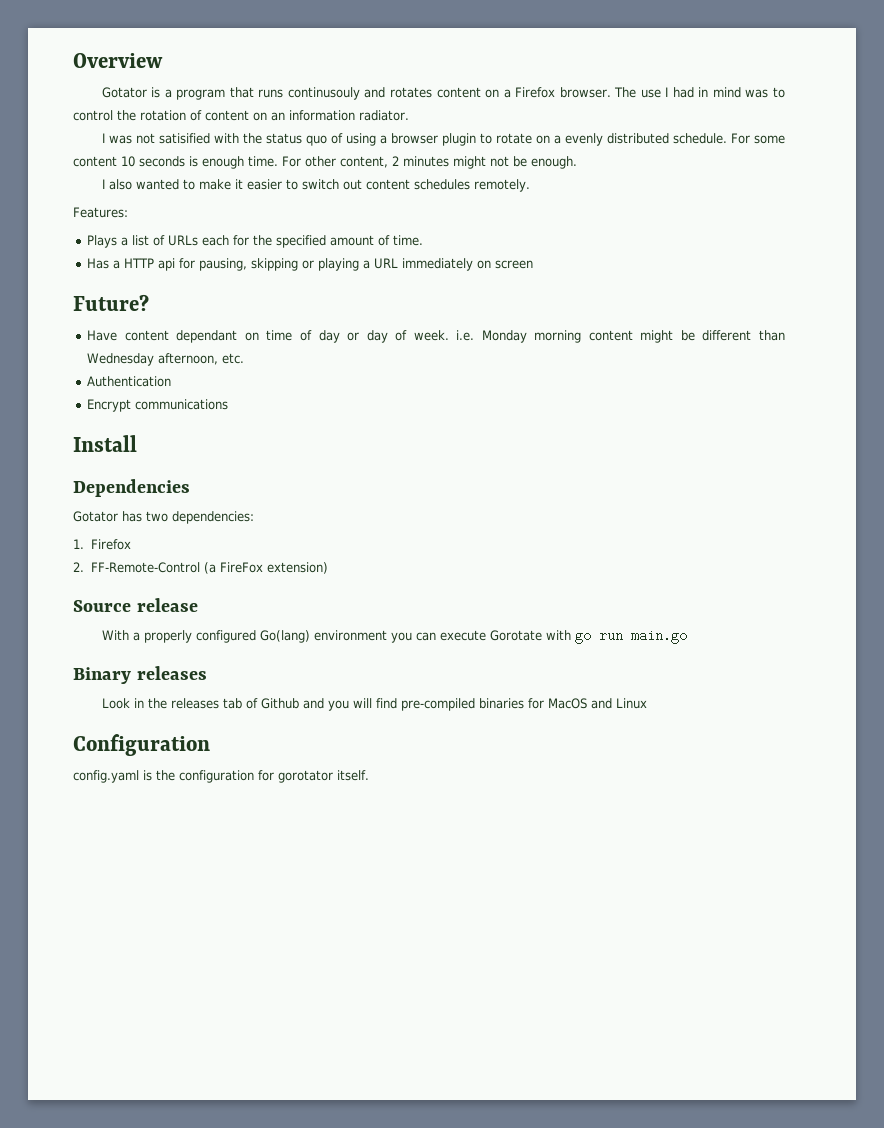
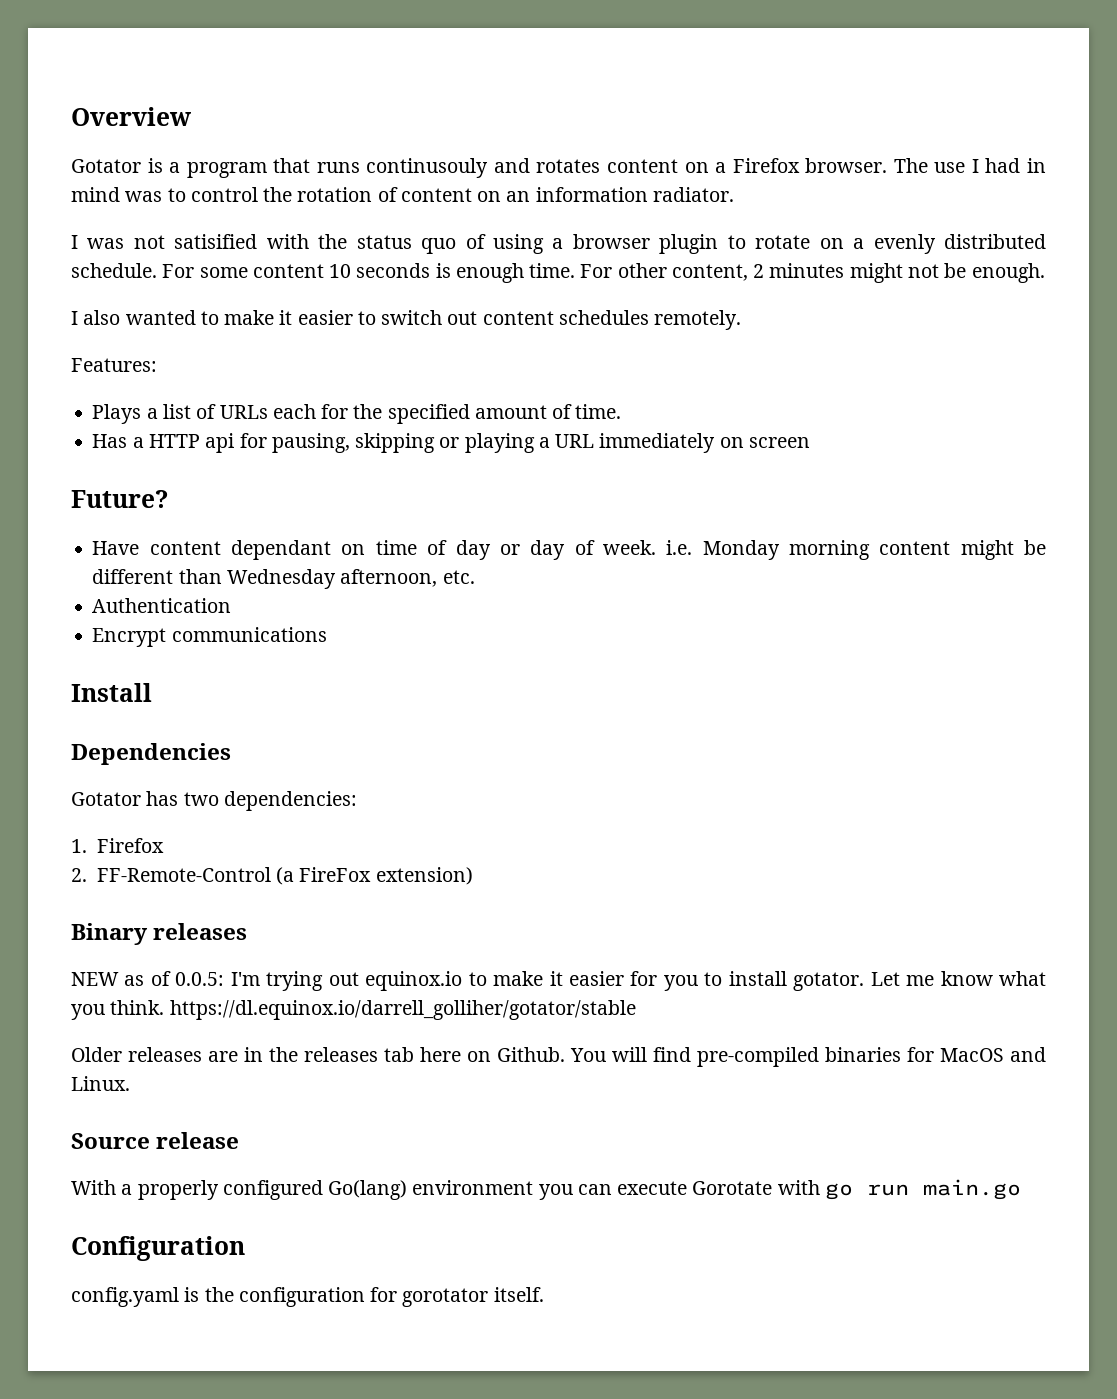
(328, 568) none -> [71,923,248,945] [71,971,1047,991] [71,1000,636,1020] [71,1047,1046,1067] [71,1076,130,1091] // Binary releases // NEW as of 0.0.5: I'm trying out equinox.io to make it easier for you to install gotator. Let me know what you think. https://dl.equinox.io/darrell_golliher/gotator/stable // Older releases are in the releases tab here on Github. You will find pre-compiled binaries for MacOS and Linux.
[73,666,207,684] [101,698,647,711] // Binary releases // Look in the releases tab of Github and you will find pre-compiled binaries for MacOS and Linux -> (1021, 1189) none

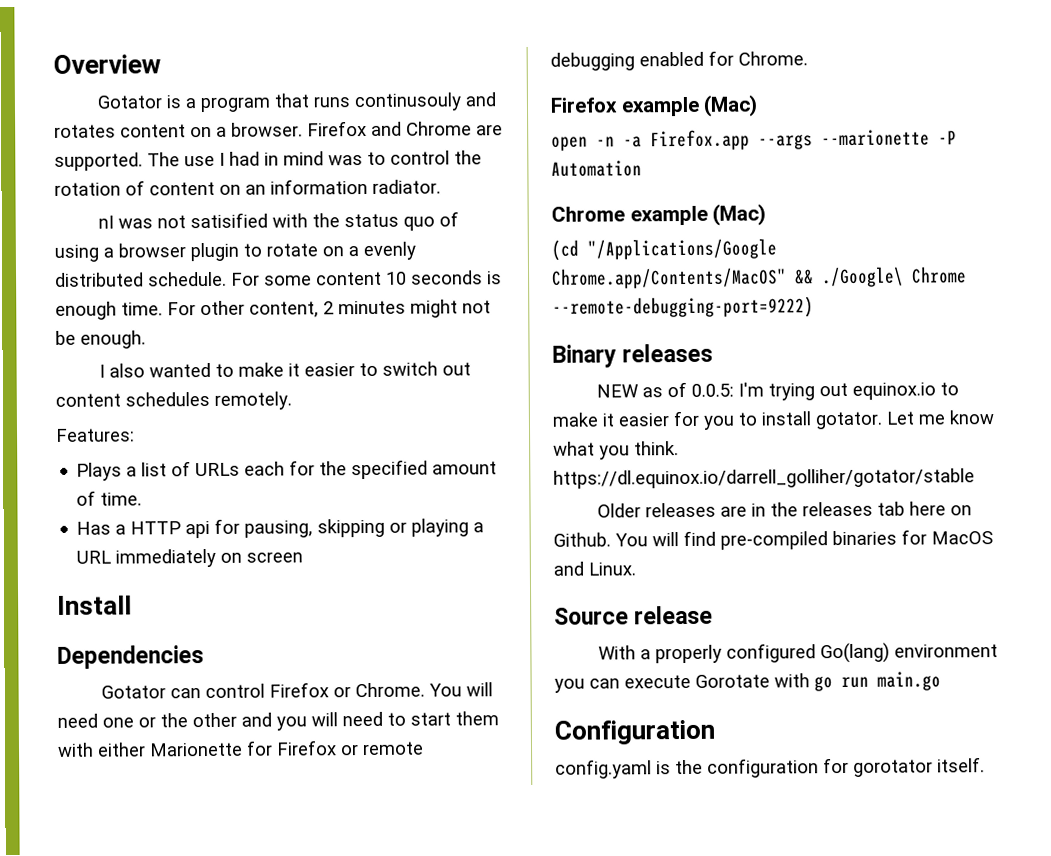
[732,158,888,173] Firefox browser. -> [231,120,503,137] [54,152,143,171] browser. Firefox and Chrome are supported.
[71,235,78,249] I -> [97,215,114,229] nI
[71,490,168,508] [92,540,1046,560] [92,569,475,589] [92,598,232,613] [92,627,327,647] [71,683,152,702] [71,743,231,765] [71,791,357,811] [71,838,164,853] [71,867,473,885] Future? // Have content dependant on time of day or day of week. i.e. Monday morning content might be different than Wednesday afternoon, etc. // Authentication // Encrypt communications // Install // Dependencies // Gotator has two dependencies: // 1. Firefox // 2. FF-Remote-Control (a FireFox extension) -> [57,595,132,615] [57,645,204,669] [100,682,493,699] [57,711,499,731] [57,740,424,757] [550,50,808,71] [550,94,759,117] [551,129,957,151] [551,160,642,177] [551,203,767,226] [551,238,777,261] [552,266,967,289] [552,296,814,319] Install // Dependencies // Gotator can control Firefox or Chrome. You will need one or the other and you will need to start them with either Marionette for Firefox or remote debugging enabled for Chrome. // Firefox example (Mac) // open -n -a Firefox.app --args --marionette -P Automation // Chrome example (Mac) // (cd "/Applications/Google Chrome.app/Contents/MacOS" && ./Google\ Chrome --remote-debugging-port=9222)

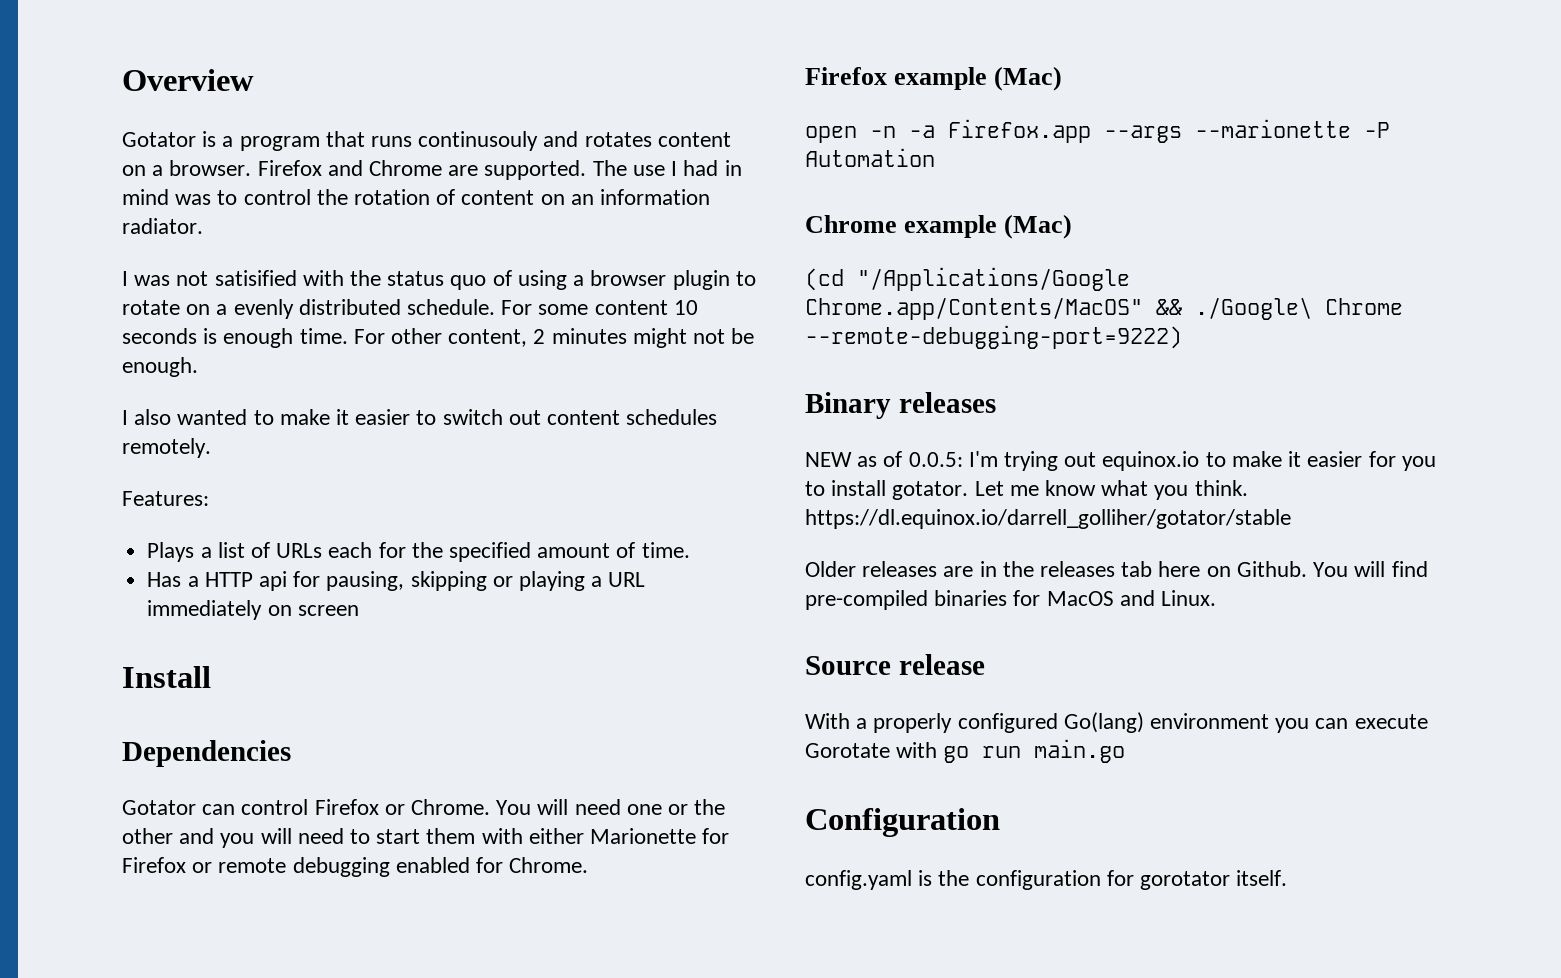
[97,215,114,229] nI -> [122,271,128,286] I

